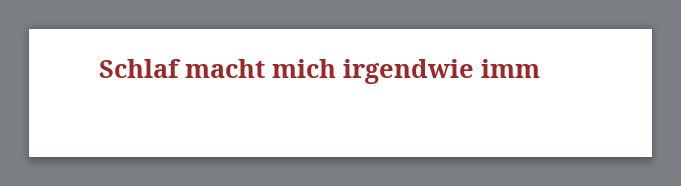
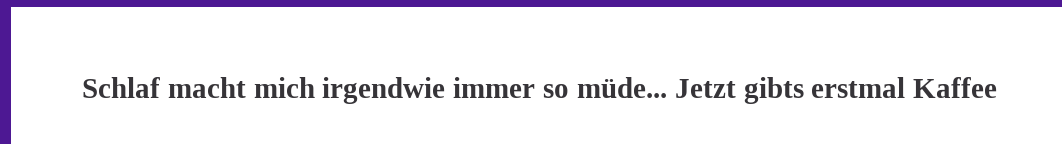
[481,59,540,78] imm -> [453,77,998,104] immer so müde... Jetzt gibts erstmal Kaffee

